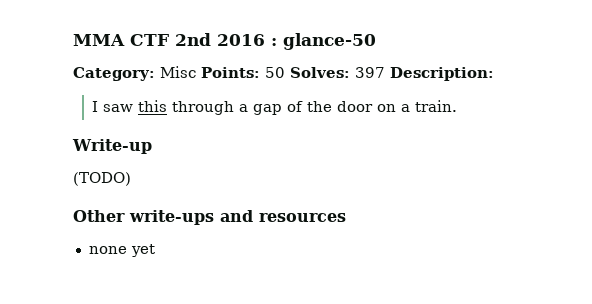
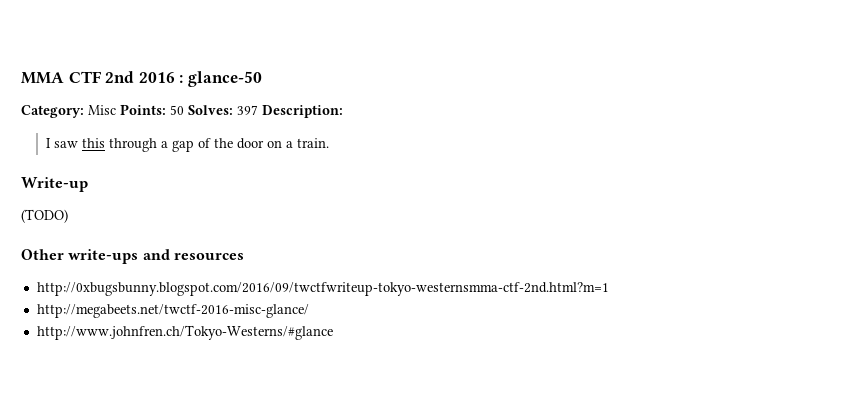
[88,244,155,257] none yet -> [36,282,609,296] [36,304,309,318] [36,325,333,340] http://0xbugsbunny.blogspot.com/2016/09/twctfwriteup-tokyo-westernsmma-ctf-2nd.html?m=1 // http://megabeets.net/twctf-2016-misc-glance/ // http://www.johnfren.ch/Tokyo-Westerns/#glance

